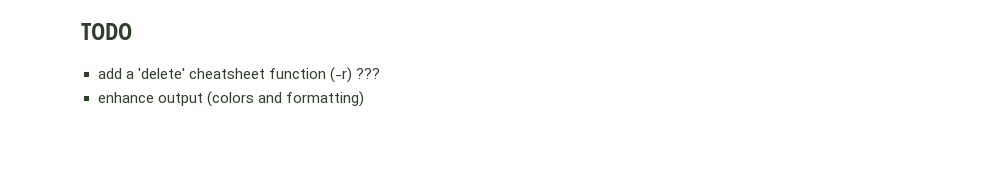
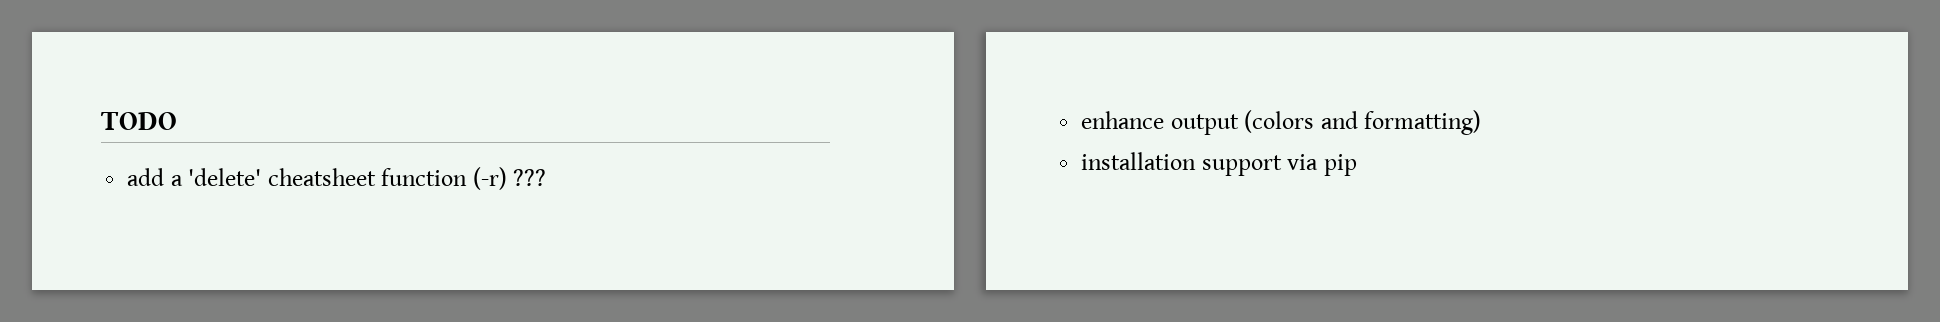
(364, 99) none -> [1081,152,1357,176] // installation support via pip

